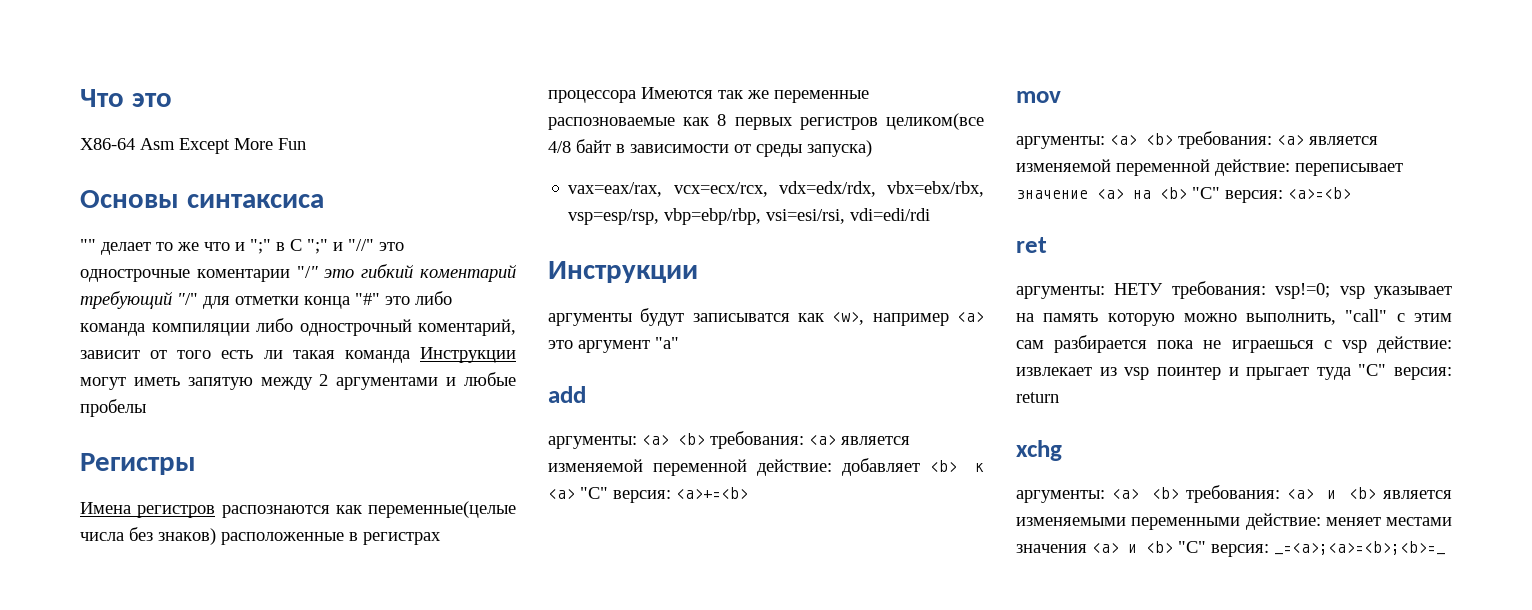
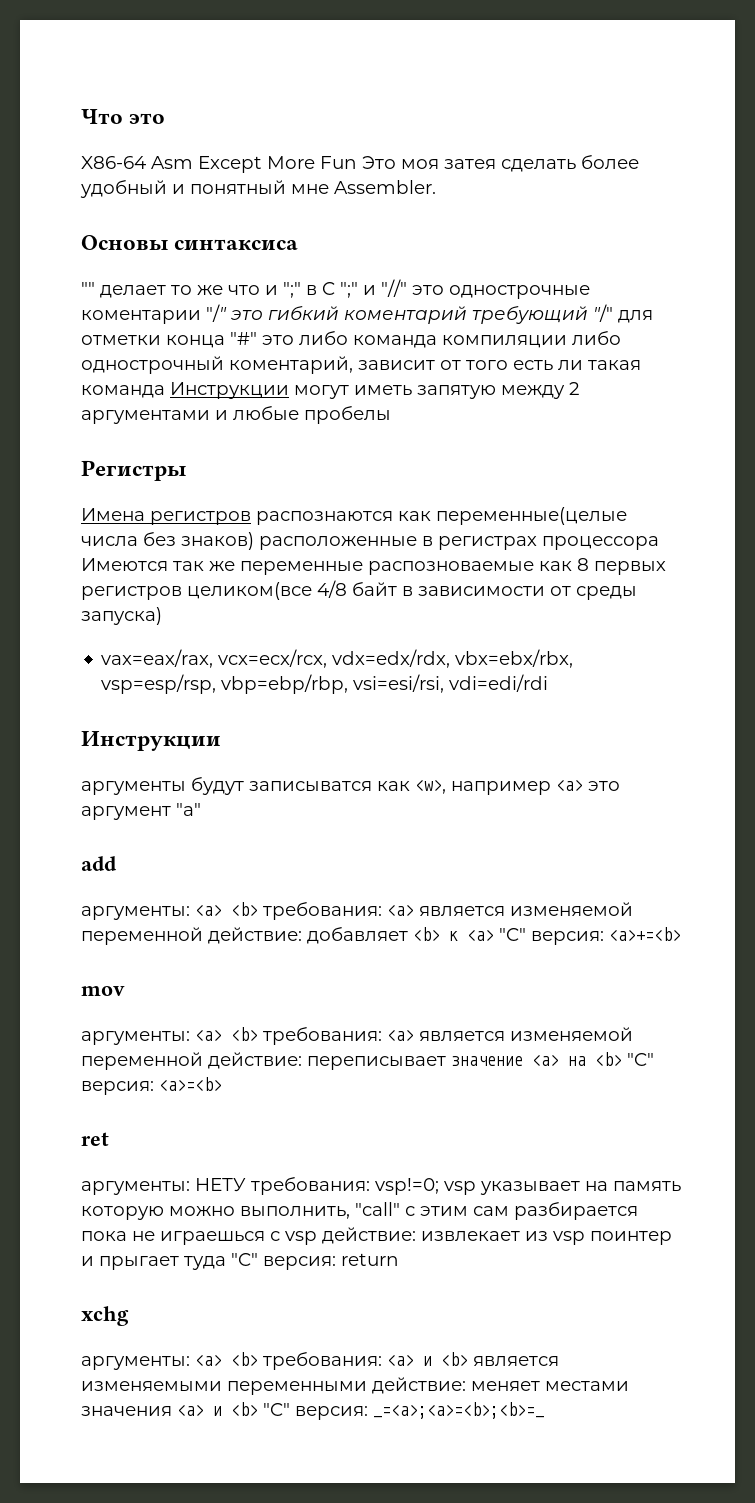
(306, 144) none -> [362,155,639,172] [80,180,436,198] Это моя затея сделать более удобный и понятный мне Assembler.

